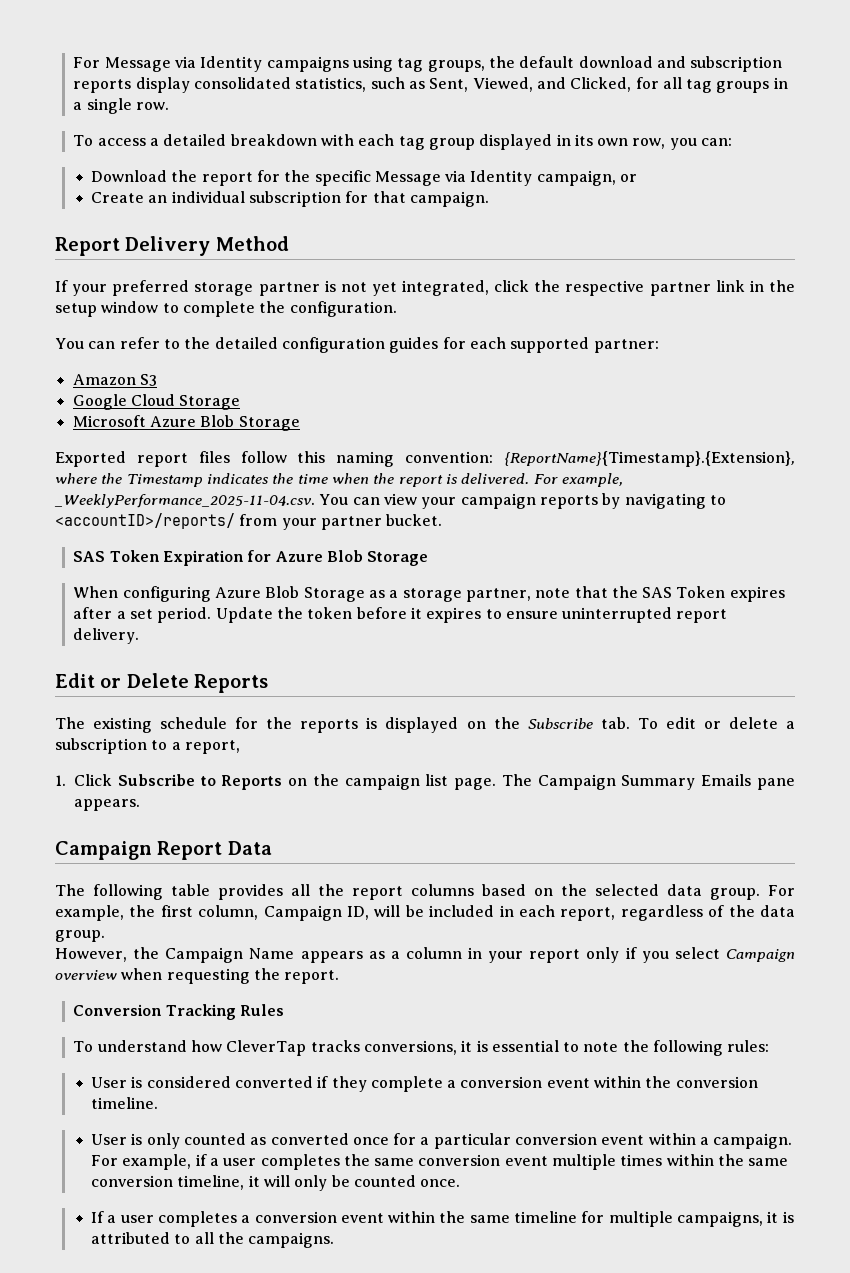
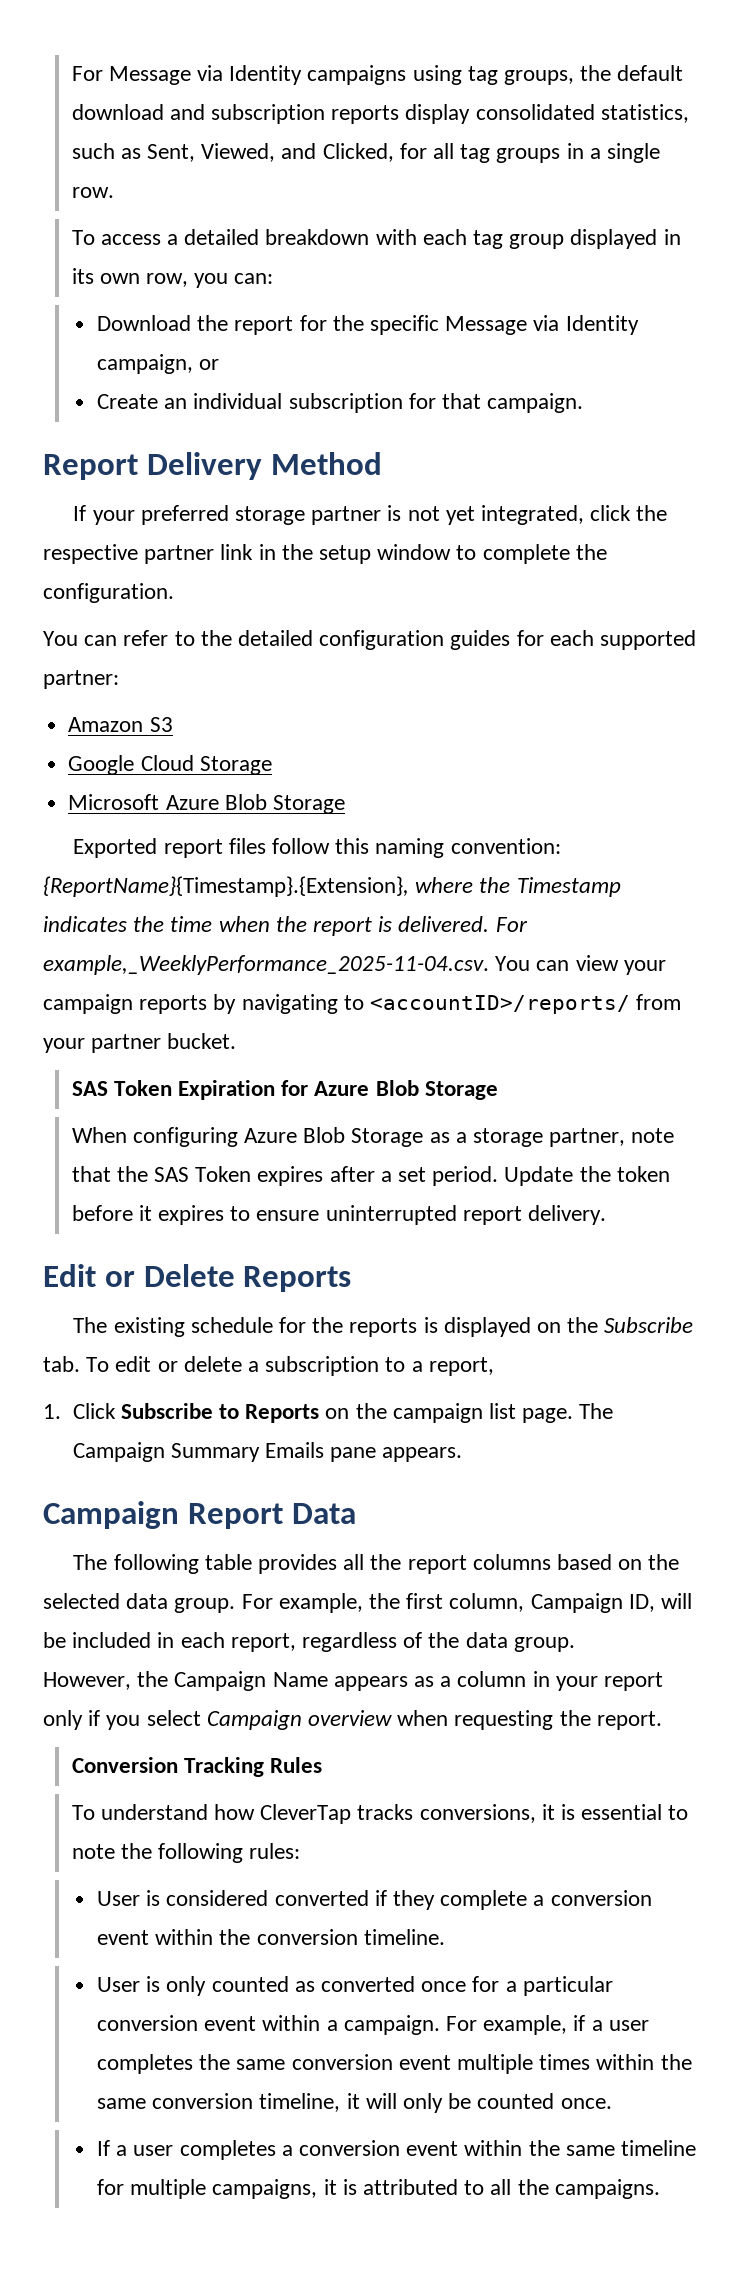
[561,473,623,487] [54,494,315,508] example, _WeeklyPerformance_2025-11-04.csv. -> [43,955,489,975] example,_WeeklyPerformance_2025-11-04.csv.

